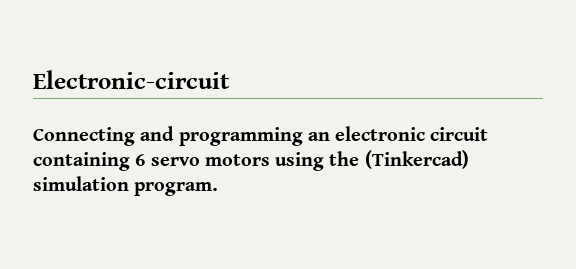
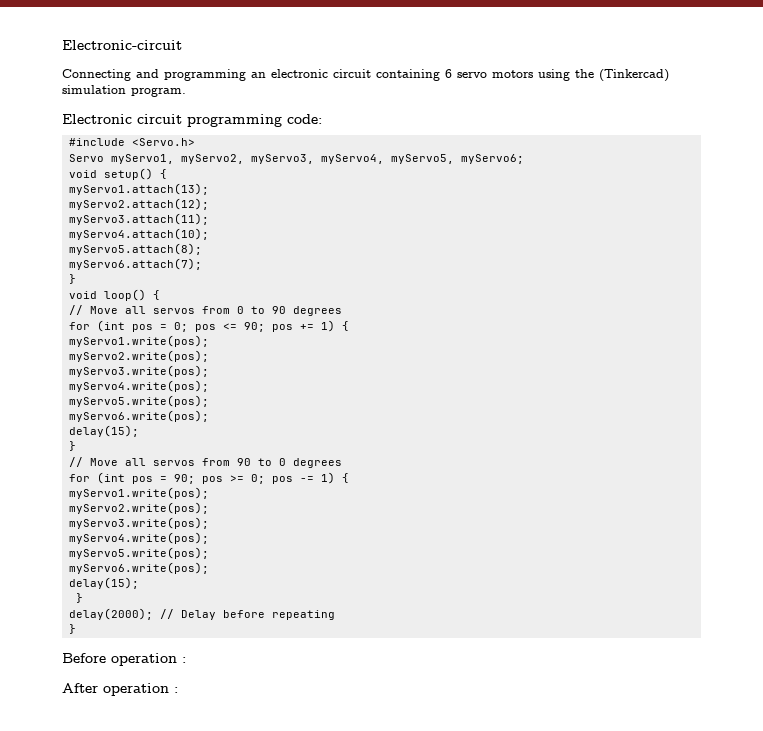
(219, 189) none -> [62,114,322,127] [68,138,195,146] [68,154,524,164] [68,168,167,180] [68,183,209,195] [68,198,209,210] [68,213,209,225] [68,228,209,240] [68,243,202,255] [68,258,202,270] [68,274,76,284] [68,289,160,301] [68,305,342,316] [68,320,349,332] [68,335,209,347] [68,350,209,362] [68,365,209,377] [68,380,209,392] [68,395,209,407] [68,410,209,422] [68,425,139,437] [68,441,76,451] [68,457,342,468] [68,472,349,484] [68,487,209,499] [68,502,209,514] [68,517,209,529] [68,532,209,544] [68,547,209,559] [68,562,209,574] [68,577,139,589] [75,593,83,603] [68,608,335,620] [68,624,76,634] [62,653,186,666] [62,683,178,696] // Electronic circuit programming code: // #include <Servo.h> // Servo myServo1, myServo2, myServo3, myServo4, myServo5, myServo6; // void setup() { // myServo1.attach(13); // myServo2.attach(12); // myServo3.attach(11); // myServo4.attach(10); // myServo5.attach(8); // myServo6.attach(7); // } // void loop() { // // Move all servos from 0 to 90 degrees // for (int pos = 0; pos <= 90; pos += 1) { // myServo1.write(pos); // myServo2.write(pos); // myServo3.write(pos); // myServo4.write(pos); // myServo5.write(pos); // myServo6.write(pos); // delay(15); // } // // Move all servos from 90 to 0 degrees // for (int pos = 90; pos >= 0; pos -= 1) { // myServo1.write(pos); // myServo2.write(pos); // myServo3.write(pos); // myServo4.write(pos); // myServo5.write(pos); // myServo6.write(pos); // delay(15); // } // delay(2000); // Delay before repeating // } // Before operation : // After operation :

